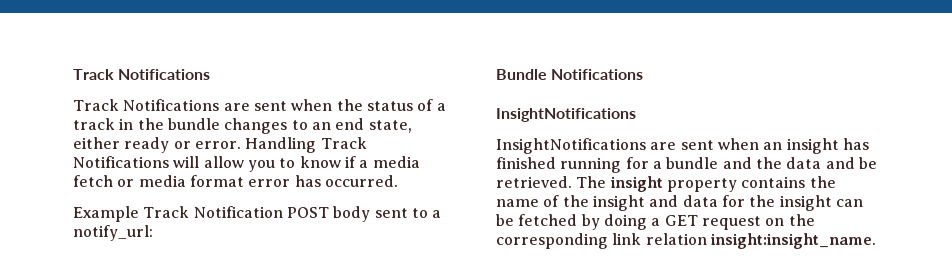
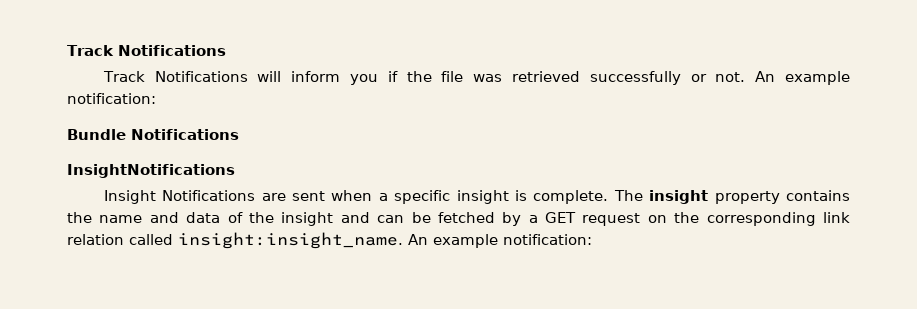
[223,99,446,111] [73,118,412,134] [73,137,367,153] [73,156,420,172] [73,175,398,187] [73,206,442,222] [73,225,153,241] are sent when the status of a track in the bundle changes to an end state, either ready or error. Handling Track Notifications will allow you to know if a media fetch or media format error has occurred. // Example Track Notification POST body sent to a notify_url: -> [257,71,850,85] [67,93,156,104] will inform you if the file was retrieved successfully or not. An example notification:
[496,138,869,154] [496,157,877,173] [496,176,572,188] InsightNotifications are sent when an insight has finished running for a bundle and the data and be retrieved. -> [103,190,609,204] Insight Notifications are sent when a specific insight is complete.
(539, 203) none -> [149,212,221,223] and data
[682,195,832,211] data for the insight -> (370, 217) none
[603,214,647,230] doing -> (522, 219) none
[709,233,876,249] insight:insight_name. -> [129,232,592,249] called insight:insight_name. An example notification:

